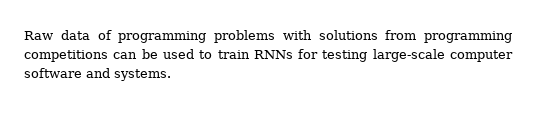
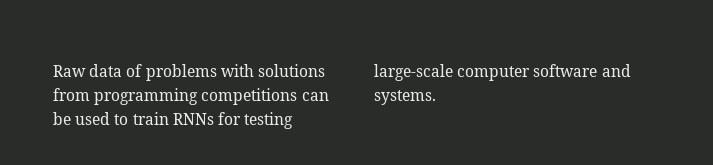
[118,31,207,43] programming -> (143, 70) none

